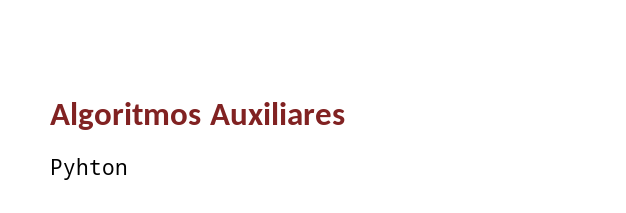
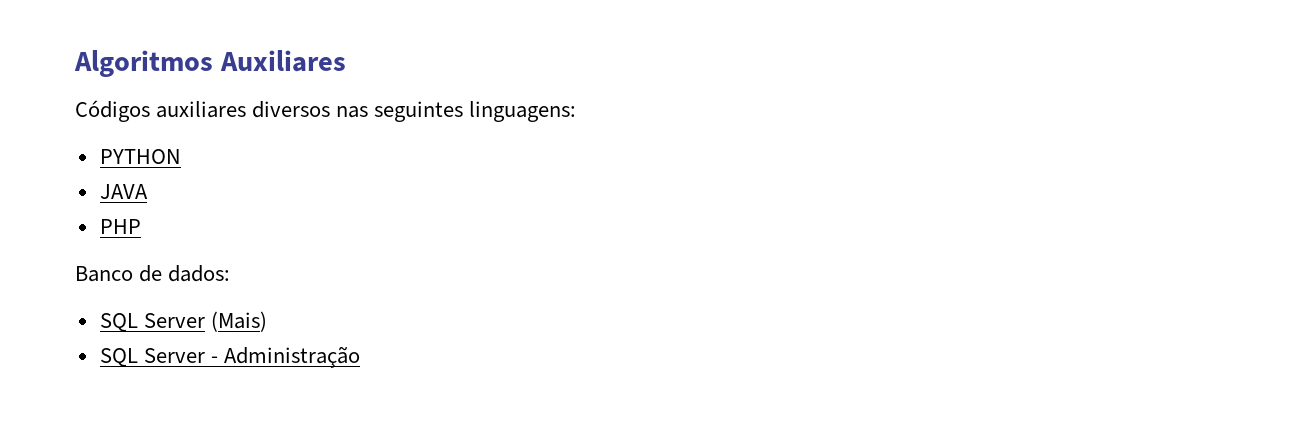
[50,158,128,180] Pyhton -> [75,100,577,122] [99,149,181,164] [99,184,148,199] [99,219,141,234] [75,265,231,282] [99,311,267,332] [99,346,360,368] Códigos auxiliares diversos nas seguintes linguagens: // PYTHON // JAVA // PHP // Banco de dados: // SQL Server (Mais) // SQL Server - Administração

